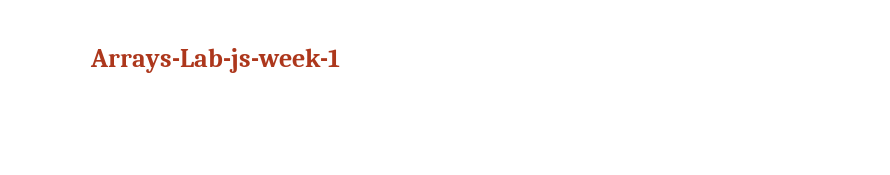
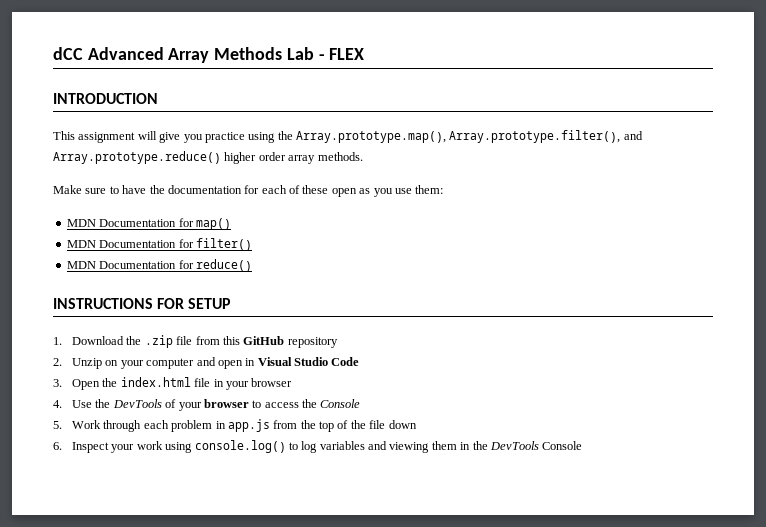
[90,48,340,73] Arrays-Lab-js-week-1 -> [53,47,365,63] [53,93,158,104] [53,130,643,143] [53,151,363,164] [53,185,444,197] [66,218,231,230] [66,238,252,251] [66,259,252,272] [53,298,232,309] [53,335,338,348] [53,357,360,369] [53,377,293,390] [53,399,361,411] [53,419,417,432] [53,440,583,453] dCC Advanced Array Methods Lab - FLEX // INTRODUCTION // This assignment will give you practice using the Array.prototype.map(), Array.prototype.filter(), and Array.prototype.reduce() higher order array methods. // Make sure to have the documentation for each of these open as you use them: // MDN Documentation for map() // MDN Documentation for filter() // MDN Documentation for reduce() // INSTRUCTIONS FOR SETUP // 1. Download the .zip file from this GitHub repository // 2. Unzip on your computer and open in Visual Studio Code // 3. Open the index.html file in your browser // 4. Use the DevTools of your browser to access the Console // 5. Work through each problem in app.js from the top of the file down // 6. Inspect your work using console.log() to log variables and viewing them in the DevTools Console

